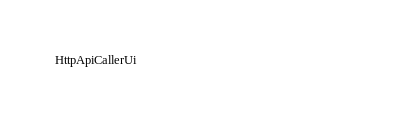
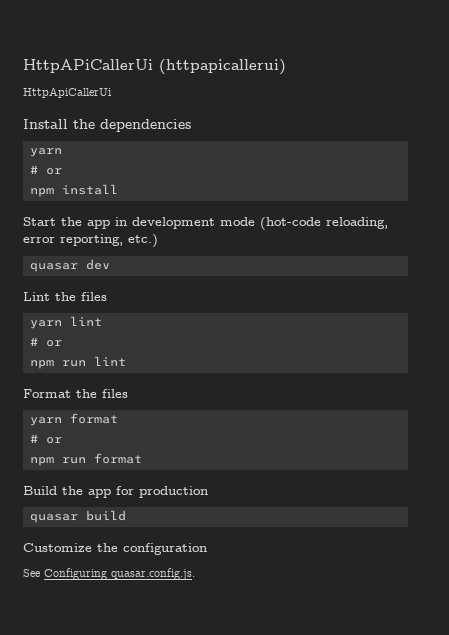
(55, 61) none -> [23,59,286,75] HttpAPiCallerUi (httpapicallerui) //
(137, 61) none -> [23,119,191,132] [29,148,62,157] [29,165,62,175] [29,184,118,197] [23,217,388,230] [23,234,158,248] [29,259,110,272] [23,292,107,301] [29,316,102,329] [29,337,62,347] [29,356,126,369] [23,389,128,398] [29,413,118,426] [29,434,62,444] [29,453,142,466] [23,486,208,498] [29,510,126,523] [23,543,207,555] [23,568,195,580] // Install the dependencies // yarn // # or // npm install // Start the app in development mode (hot-code reloading, error reporting, etc.) // quasar dev // Lint the files // yarn lint // # or // npm run lint // Format the files // yarn format // # or // npm run format // Build the app for production // quasar build // Customize the configuration // See Configuring quasar.config.js.

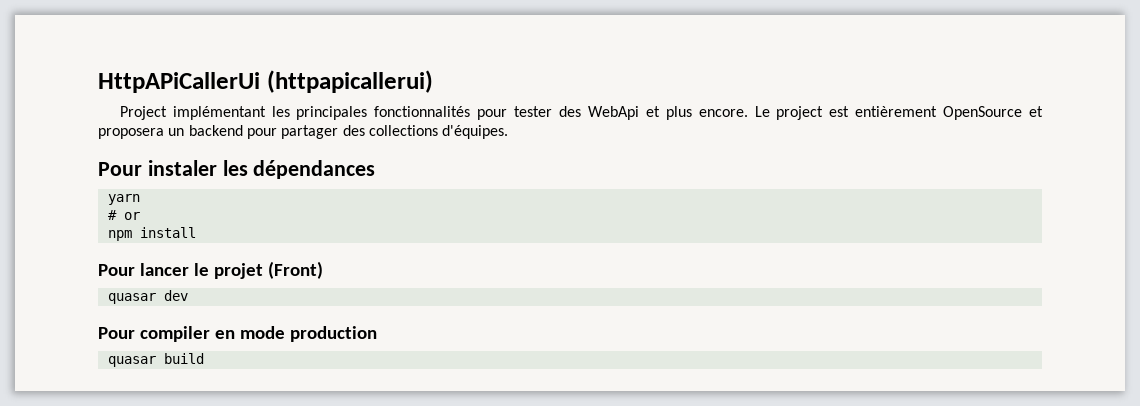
[23,87,112,98] [23,119,191,132] HttpApiCallerUi // Install the dependencies -> [119,106,1044,120] [98,125,509,139] [98,160,376,179] Project implémentant les principales fonctionnalités pour tester des WebApi et plus encore. Le project est entièrement OpenSource et proposera un backend pour partager des collections d'équipes. // Pour instaler les dépendances
[23,217,388,230] [23,234,158,248] [29,259,110,272] [23,292,107,301] [29,316,102,329] [29,337,62,347] [29,356,126,369] [23,389,128,398] [29,413,118,426] [29,434,62,444] [29,453,142,466] [23,486,208,498] [29,510,126,523] [23,543,207,555] [23,568,195,580] Start the app in development mode (hot-code reloading, error reporting, etc.) // quasar dev // Lint the files // yarn lint // # or // npm run lint // Format the files // yarn format // # or // npm run format // Build the app for production // quasar build // Customize the configuration // See Configuring quasar.config.js. -> [98,261,323,279] [107,290,188,304] [98,326,377,342] [107,353,204,367] Pour lancer le projet (Front) // quasar dev // Pour compiler en mode production // quasar build

